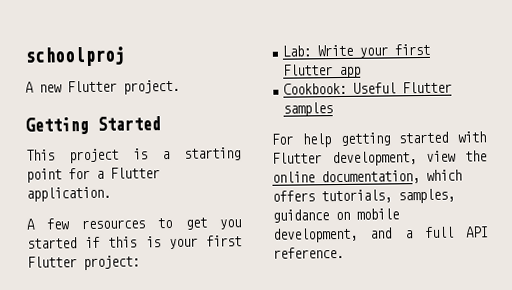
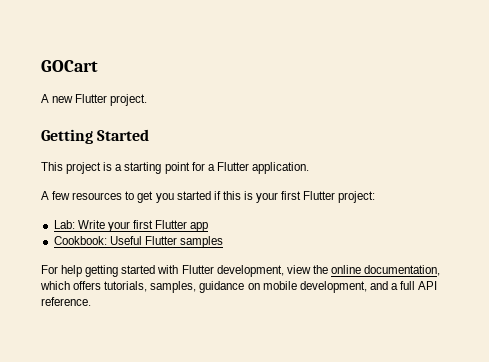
[24,46,126,67] schoolproj -> [41,60,98,72] GOCart

